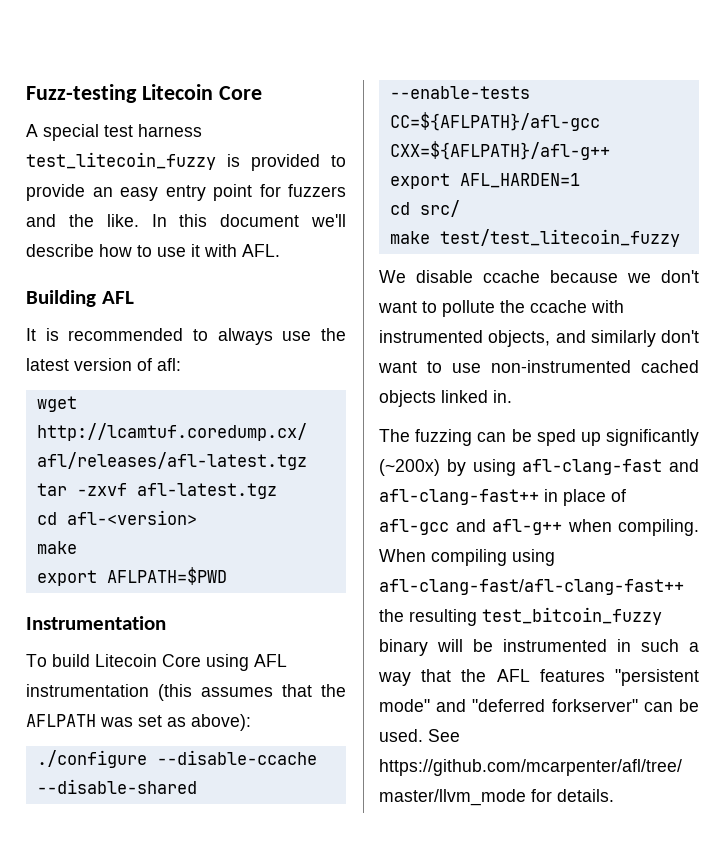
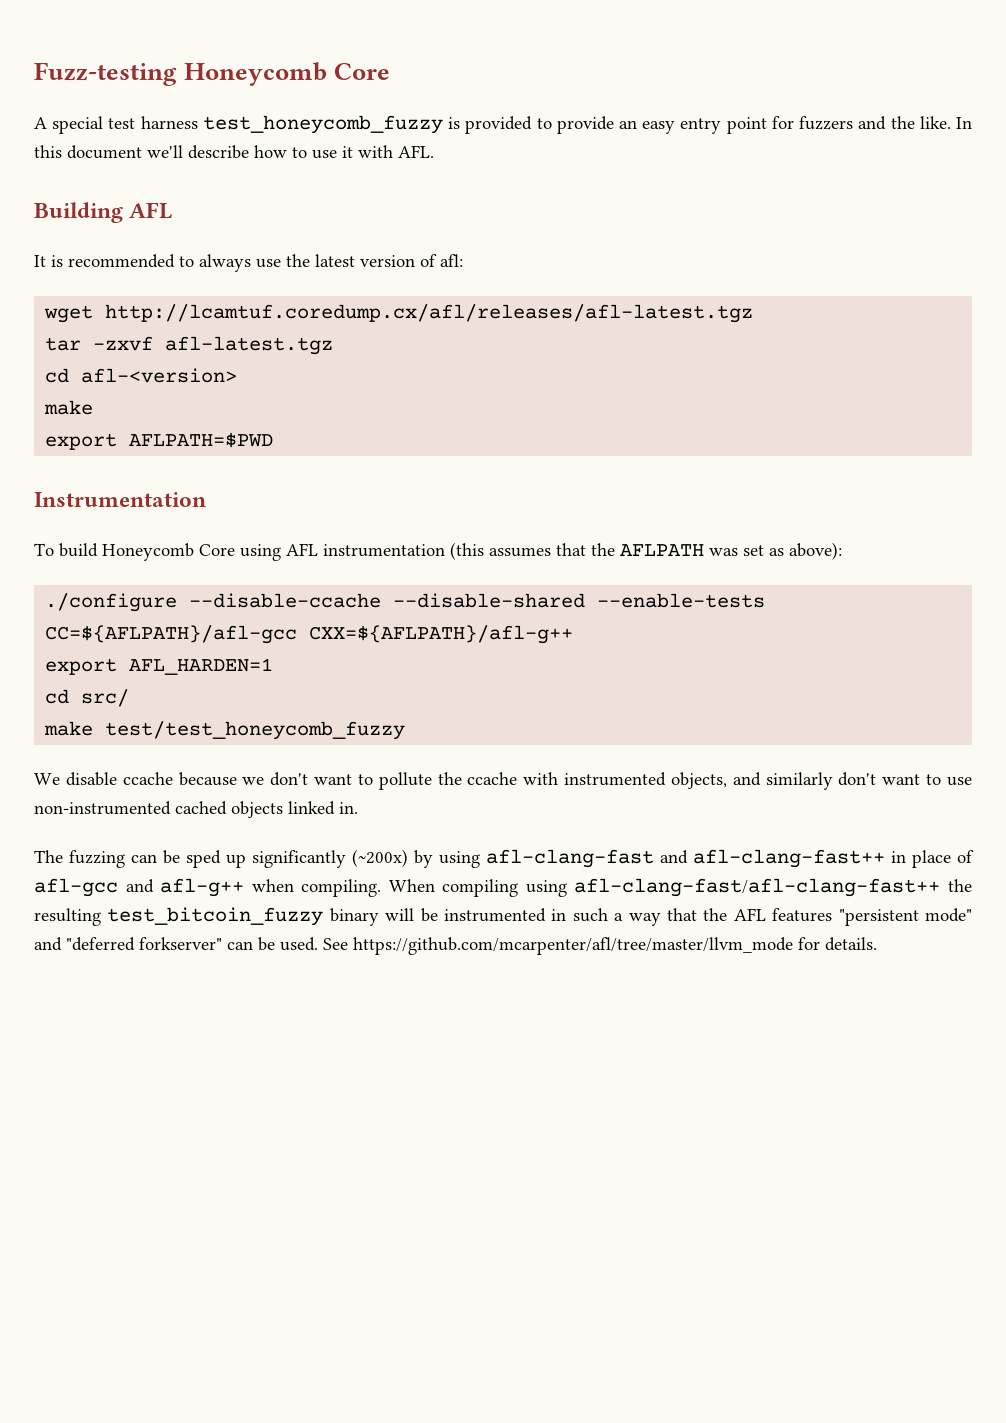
[141,84,213,100] Litecoin -> [184,62,328,86] Honeycomb
[26,152,216,170] test_litecoin_fuzzy -> [202,115,443,134] test_honeycomb_fuzzy
[95,654,157,667] Litecoin -> [102,543,194,561] Honeycomb
[439,229,680,247] test/test_litecoin_fuzzy -> [105,721,406,740] test/test_honeycomb_fuzzy

